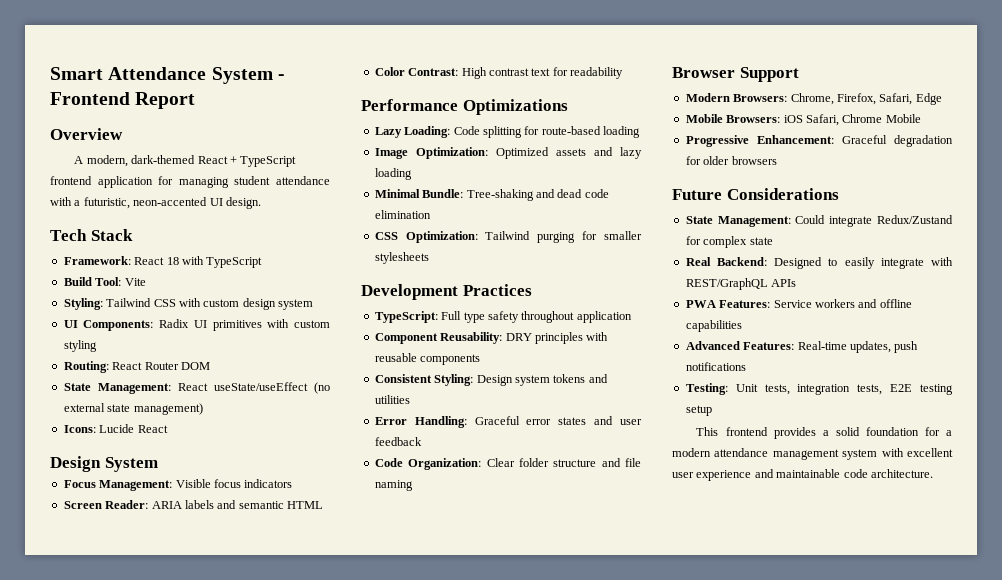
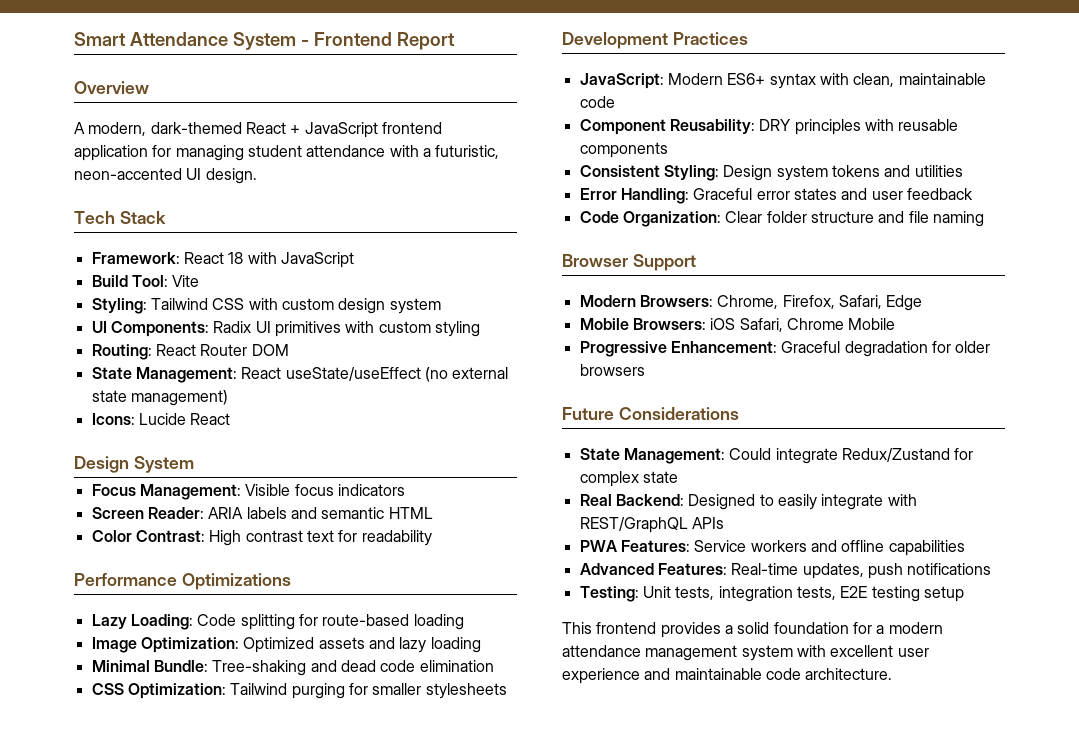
[240,156,297,167] TypeScript -> [304,122,378,138] JavaScript
[206,257,263,268] TypeScript -> [280,252,354,268] JavaScript
[374,311,632,323] TypeScript: Full type safety throughout application -> [579,73,986,89] [579,96,615,108] JavaScript: Modern ES6+ syntax with clean, maintainable code

